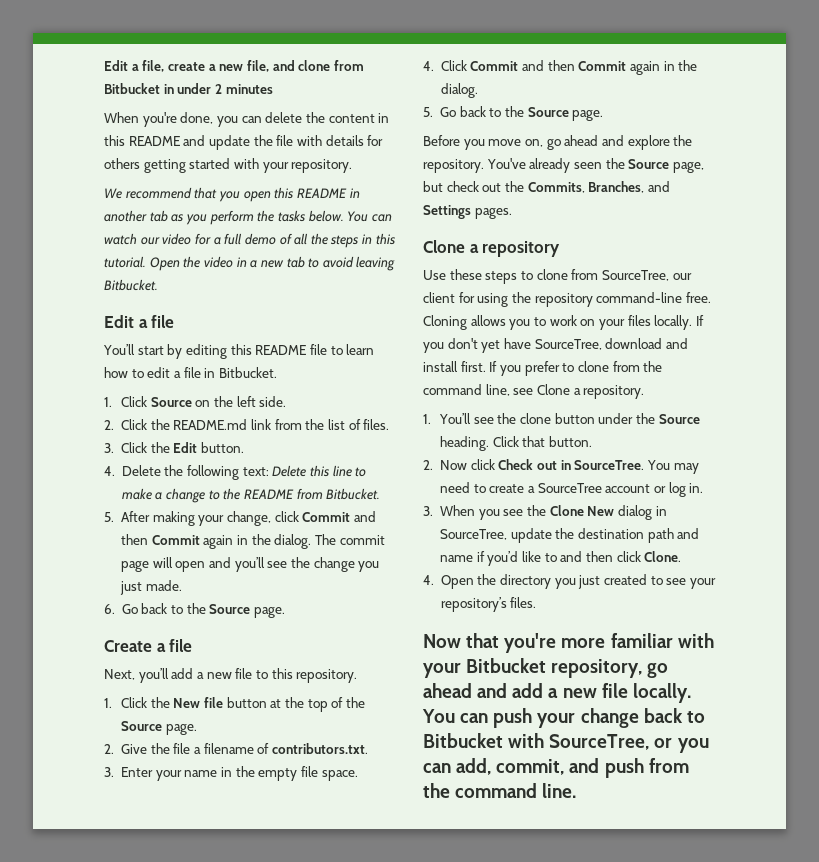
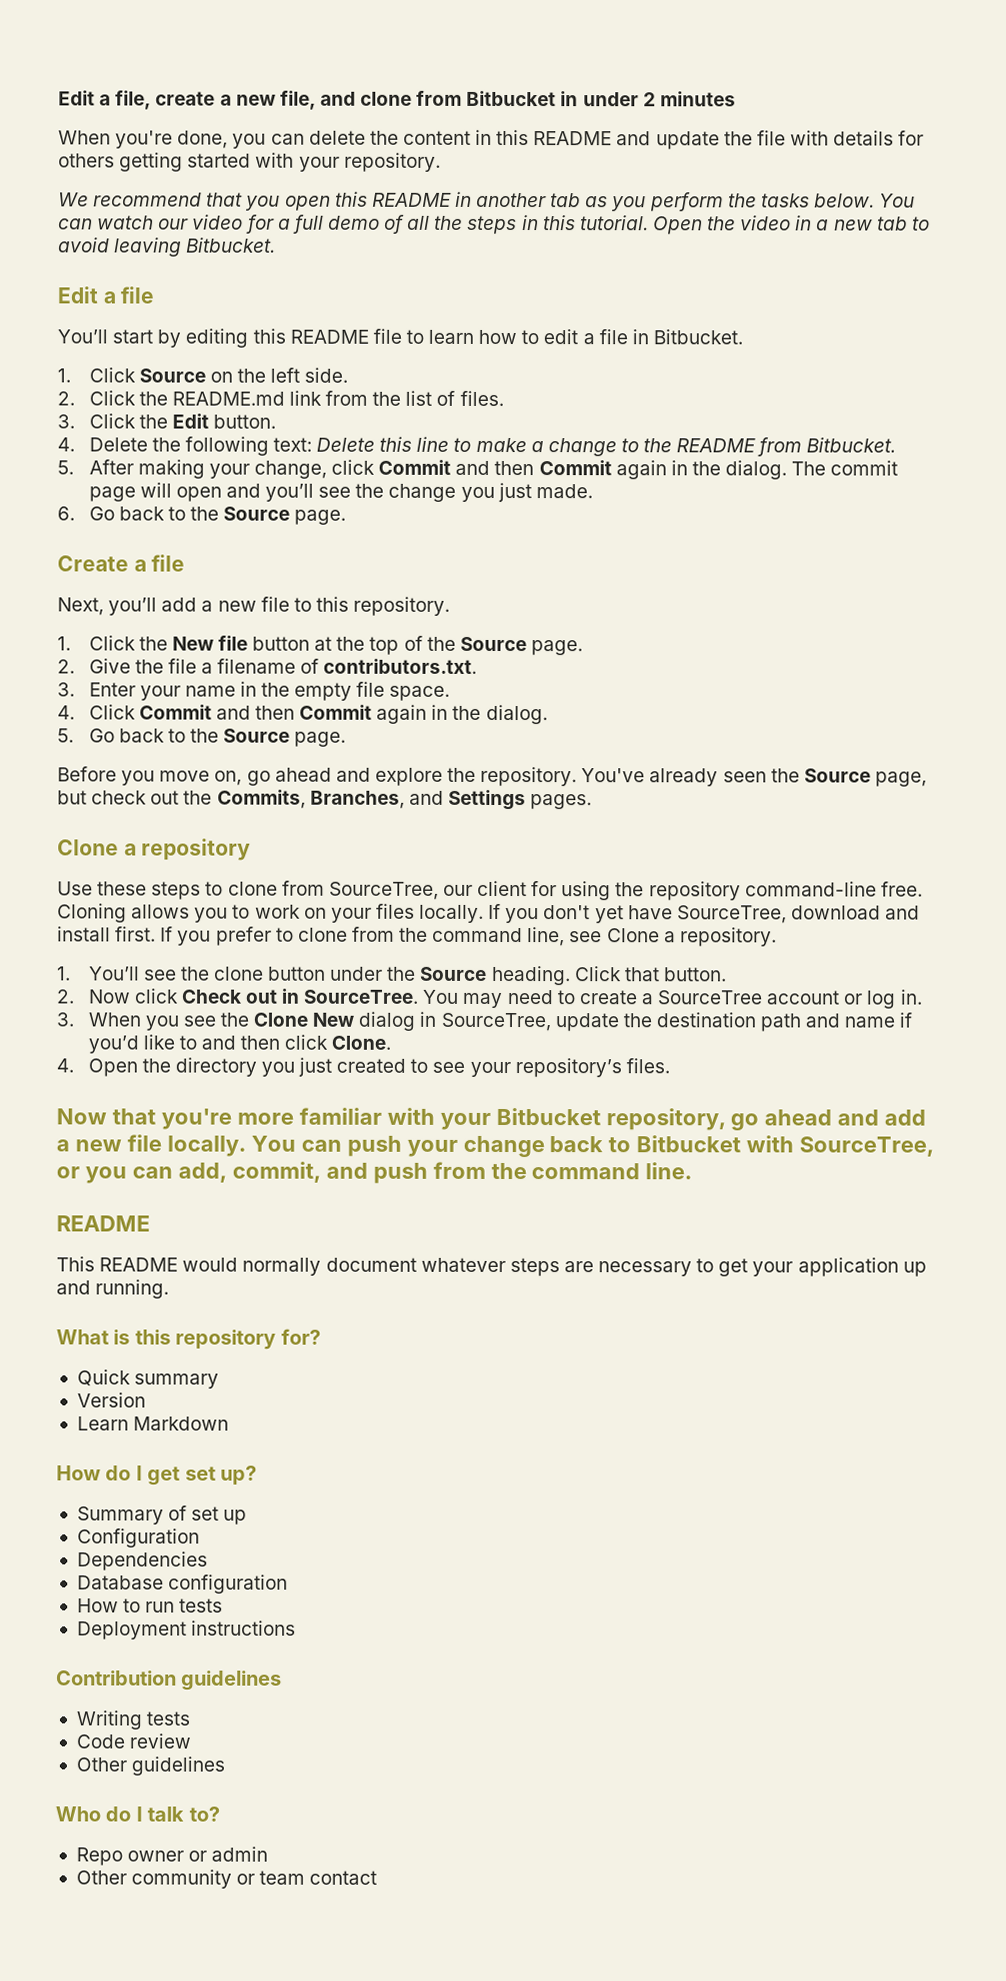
(577, 790) none -> [56,1215,150,1232] [56,1256,927,1277] [56,1279,170,1299] [56,1328,321,1350] [76,1369,220,1389] [76,1392,146,1408] [76,1416,230,1431] [56,1465,258,1486] [76,1505,248,1525] [76,1528,200,1548] [76,1551,208,1571] [76,1574,289,1594] [76,1598,224,1613] [76,1620,297,1640] [56,1670,283,1691] [75,1710,191,1730] [75,1733,192,1749] [75,1756,226,1776] [55,1806,220,1822] [75,1846,269,1866] [75,1869,378,1889] // README // This README would normally document whatever steps are necessary to get your application up and running. // What is this repository for? // Quick summary // Version // Learn Markdown // How do I get set up? // Summary of set up // Configuration // Dependencies // Database configuration // How to run tests // Deployment instructions // Contribution guidelines // Writing tests // Code review // Other guidelines // Who do I talk to? // Repo owner or admin // Other community or team contact

